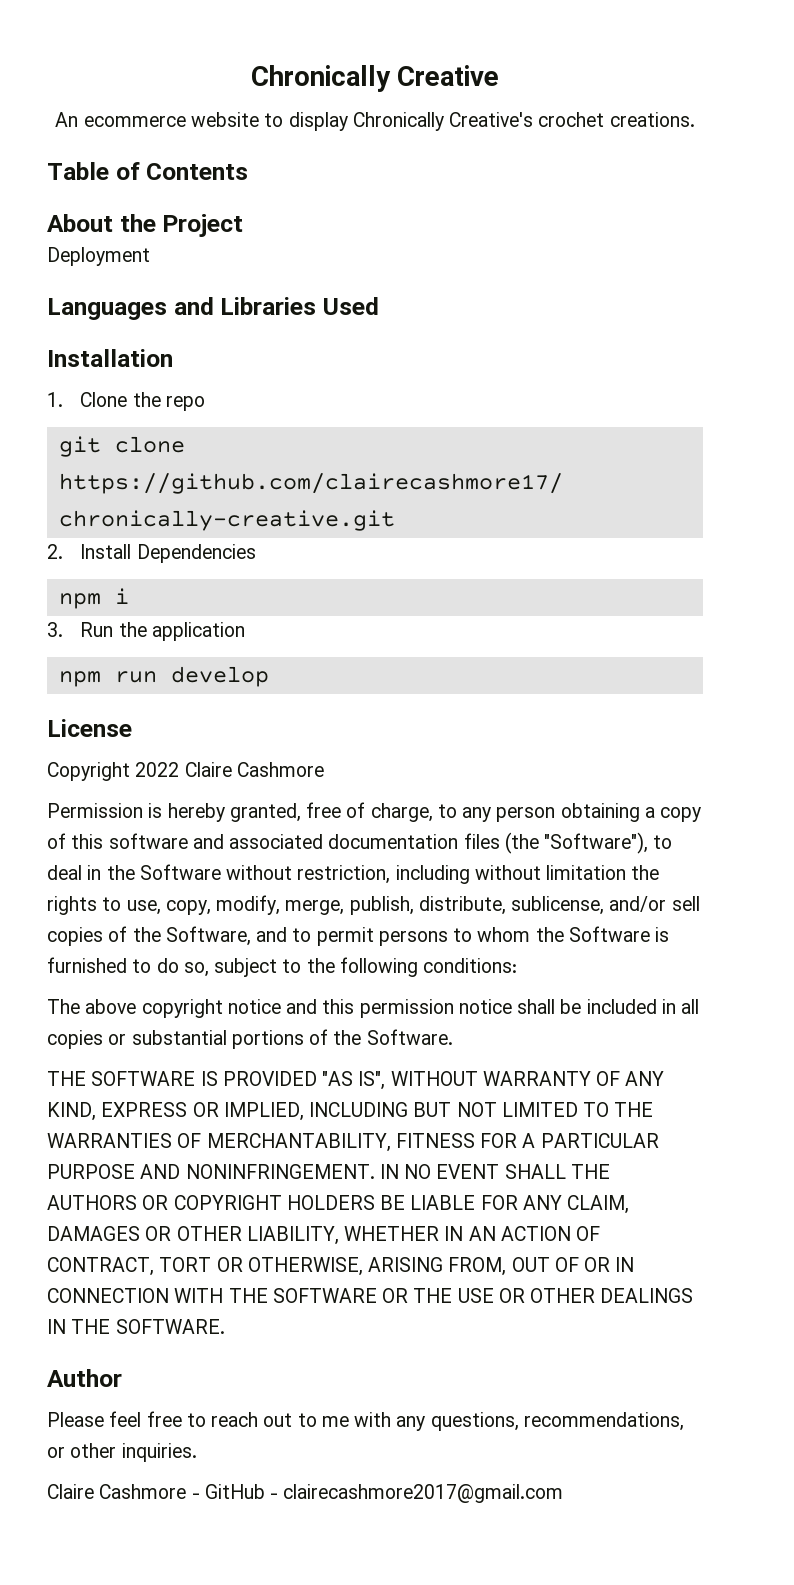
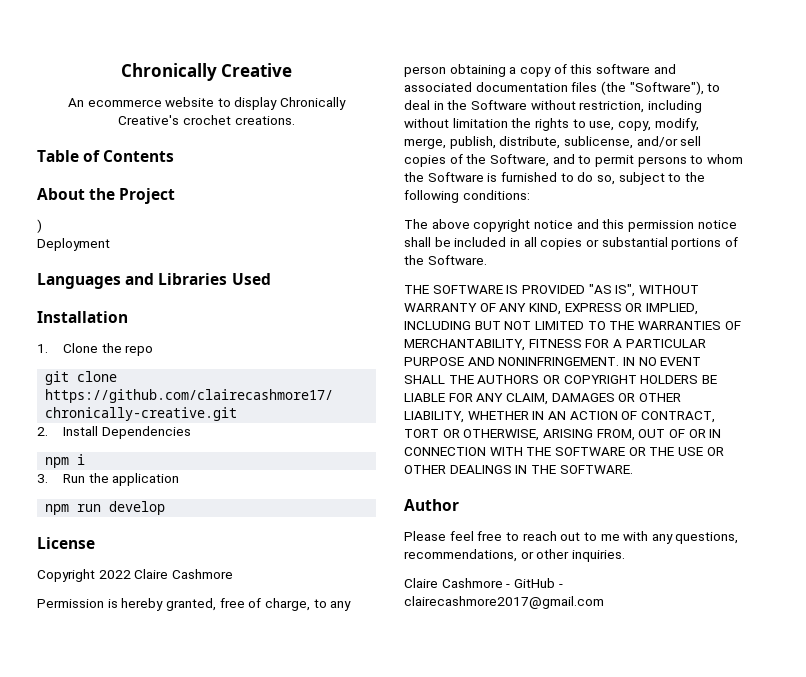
(244, 225) none -> [37,219,42,233] // )

